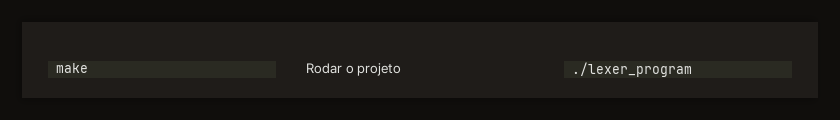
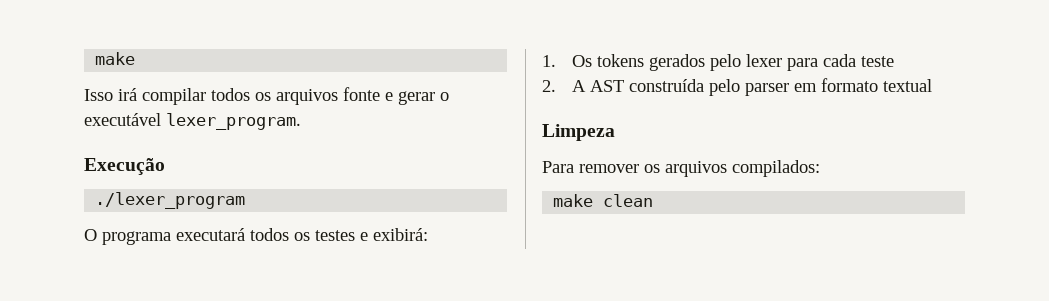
[306,63,402,76] [572,62,693,77] Rodar o projeto // ./lexer_program -> [84,87,449,105] [84,113,301,130] [84,158,165,175] [95,192,246,209] [84,228,428,245] [542,54,894,71] [542,78,932,96] [542,124,615,141] [542,160,820,177] [553,194,654,207] Isso irá compilar todos os arquivos fonte e gerar o executável lexer_program. // Execução // ./lexer_program // O programa executará todos os testes e exibirá: // 1. Os tokens gerados pelo lexer para cada teste // 2. A AST construída pelo parser em formato textual // Limpeza // Para remover os arquivos compilados: // make clean

